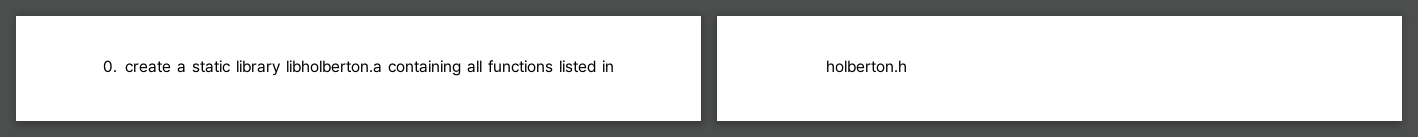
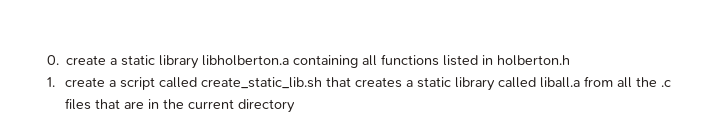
(907, 66) none -> [47,76,672,91] [65,98,296,113] // 1. create a script called create_static_lib.sh that creates a static library called liball.a from all the .c files that are in the current directory

